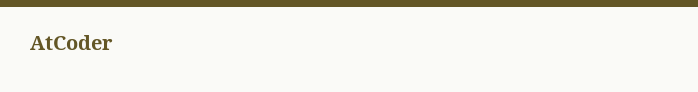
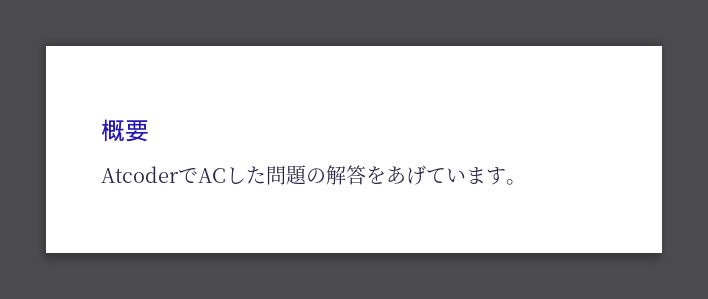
[30,35,113,50] AtCoder -> [101,119,149,142] [101,165,526,185] 概要 // AtcoderでACした問題の解答をあげています。

